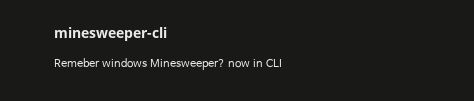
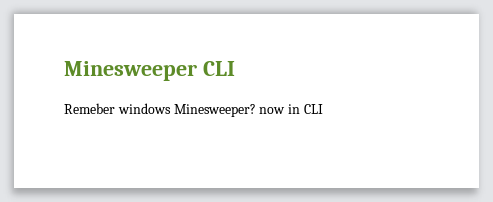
[54,27,167,41] minesweeper-cli -> [64,61,235,81] Minesweeper CLI

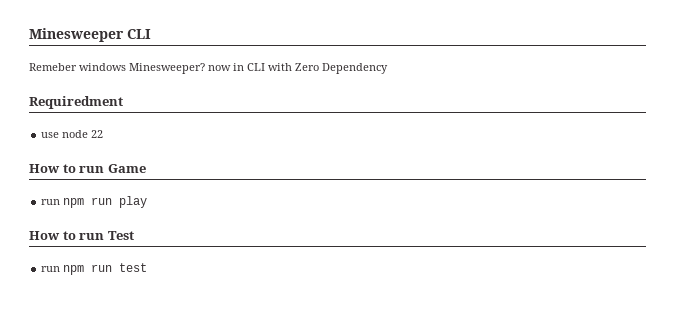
(323, 109) none -> [268,63,388,74] [29,96,123,109] [41,130,104,138] [29,164,146,173] [41,196,148,208] [29,231,134,240] [41,263,148,275] with Zero Dependency // Requiredment // use node 22 // How to run Game // run npm run play // How to run Test // run npm run test

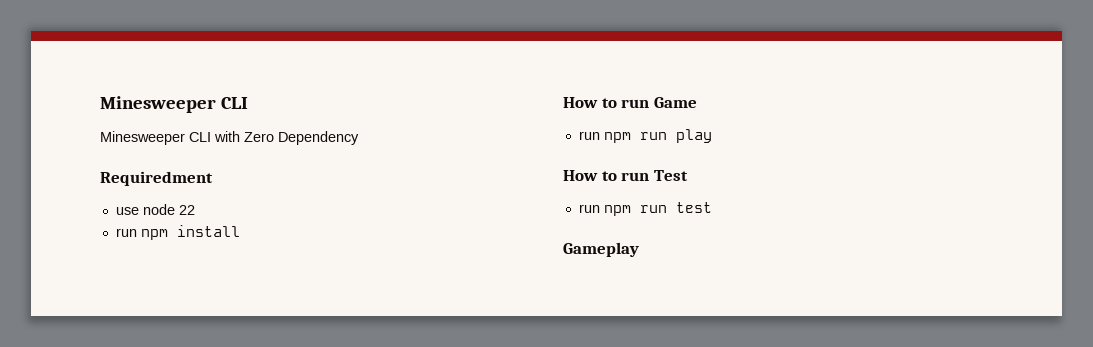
[29,63,244,74] Remeber windows Minesweeper? now in -> [100,131,185,145] Minesweeper
(104, 134) none -> [115,225,240,240] // run npm install
(148, 267) none -> [563,242,639,257] // Gameplay

